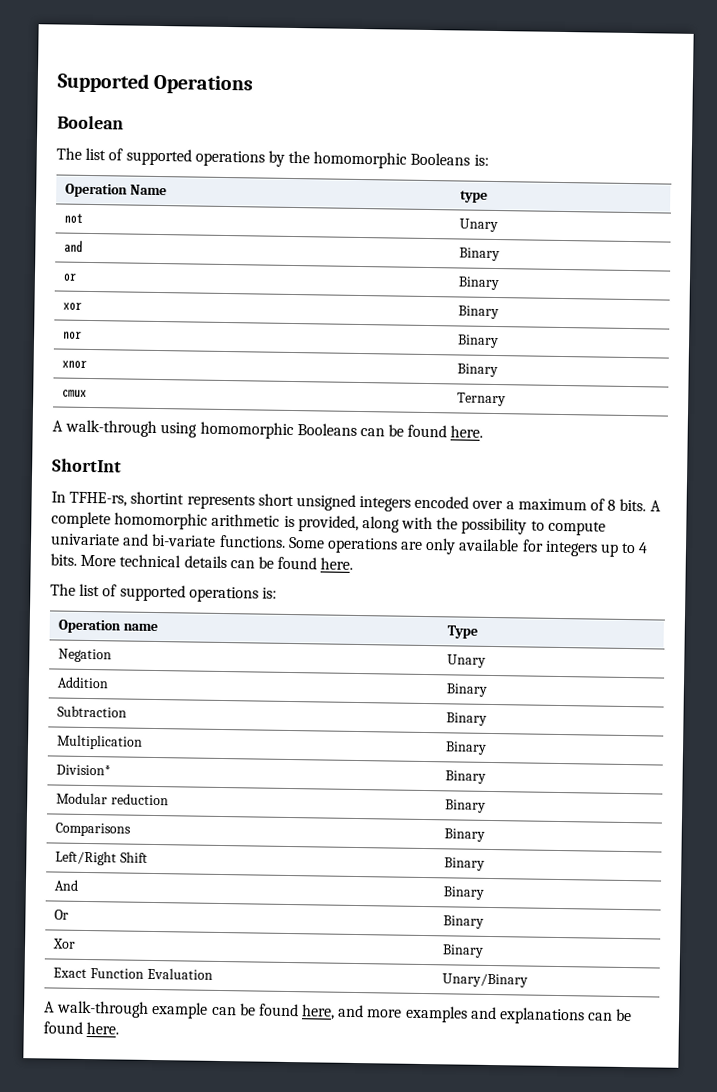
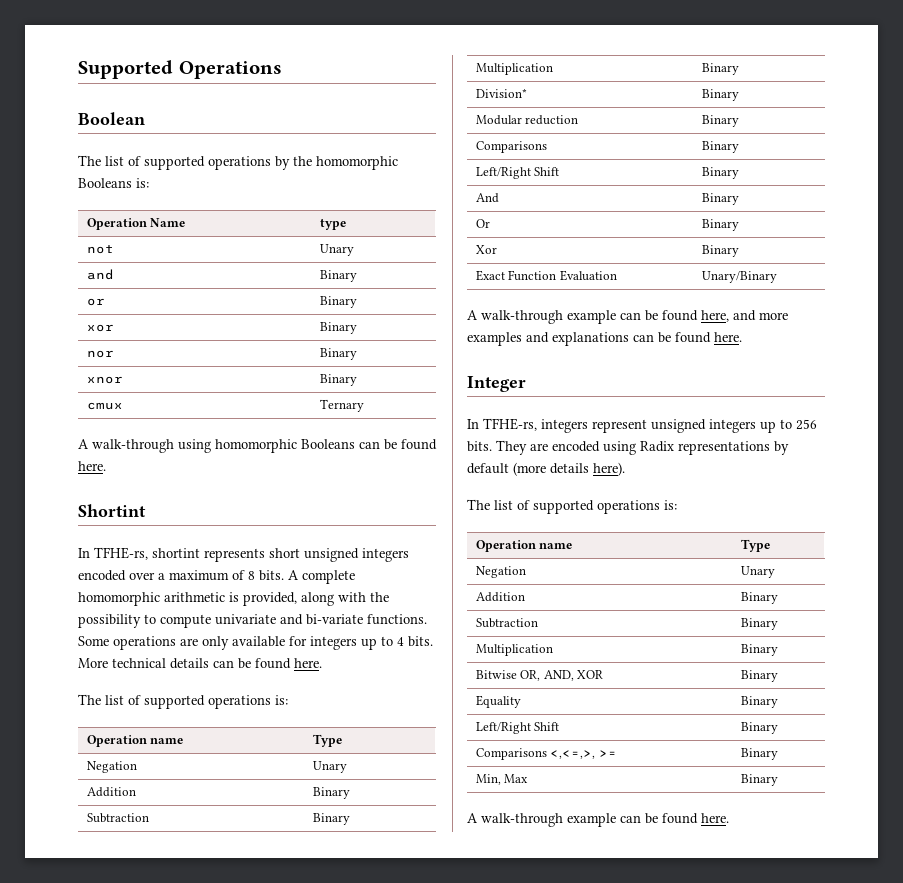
[52,458,122,473] ShortInt -> [78,504,146,517] Shortint
(120, 1028) none -> [467,376,526,392] [467,418,817,433] [467,440,789,455] [467,462,625,476] [467,499,677,514] [475,540,573,552] [740,539,770,552] [475,566,526,578] [740,566,775,578] [475,592,525,602] [740,592,778,604] [475,618,538,628] [740,618,778,630] [475,644,553,656] [740,644,778,656] [475,670,604,681] [740,670,778,682] [475,695,521,708] [740,696,778,708] [475,722,560,734] [740,722,778,734] [475,748,617,760] [740,748,778,760] [475,774,529,785] [740,774,778,786] [467,813,729,827] // Integer // In TFHE-rs, integers represent unsigned integers up to 256 bits. They are encoded using Radix representations by default (more details here). // The list of supported operations is: // Operation name | Type // Negation | Unary // Addition | Binary // Subtraction | Binary // Multiplication | Binary // Bitwise OR, AND, XOR | Binary // Equality | Binary // Left/Right Shift | Binary // Comparisons <,<=,>, >= | Binary // Min, Max | Binary // A walk-through example can be found here.

